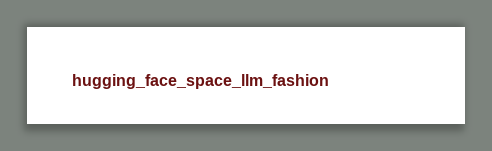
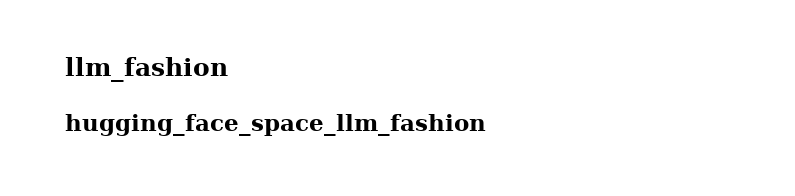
(72, 81) none -> [65,57,228,82] llm_fashion //

